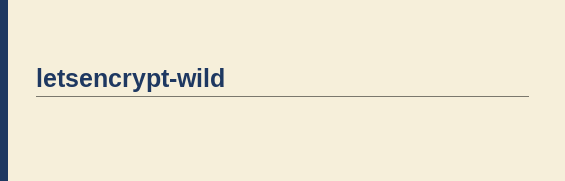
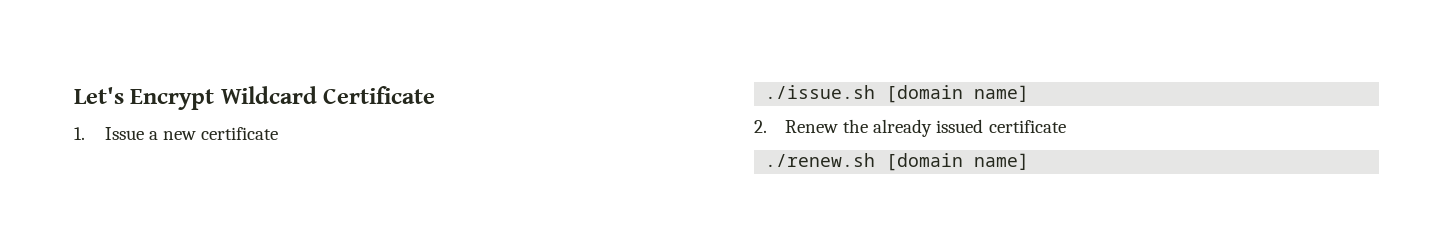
[36,68,225,92] letsencrypt-wild -> [74,86,436,110] [74,127,279,140] [765,85,1030,103] [754,119,1066,137] [765,153,1030,171] Let's Encrypt Wildcard Certificate // 1. Issue a new certificate // ./issue.sh [domain name] // 2. Renew the already issued certificate // ./renew.sh [domain name]

